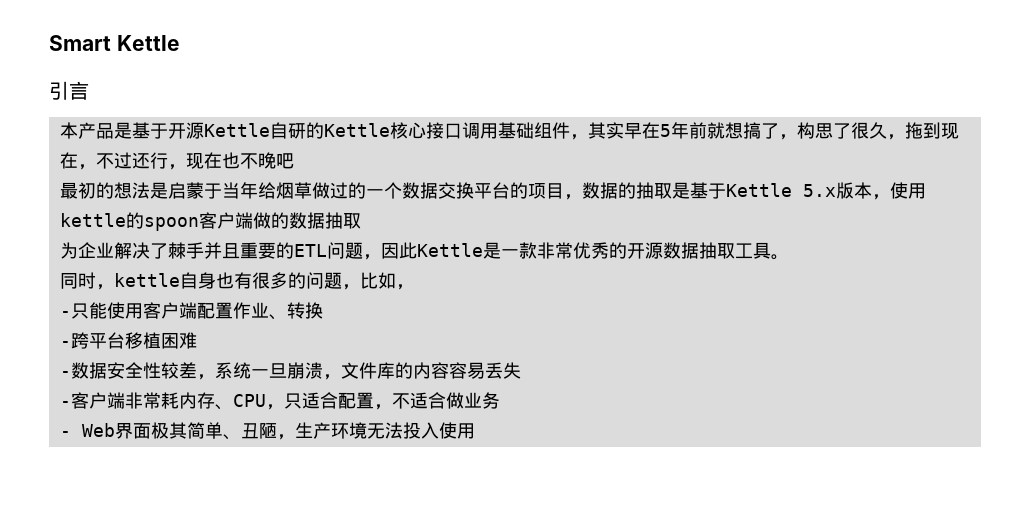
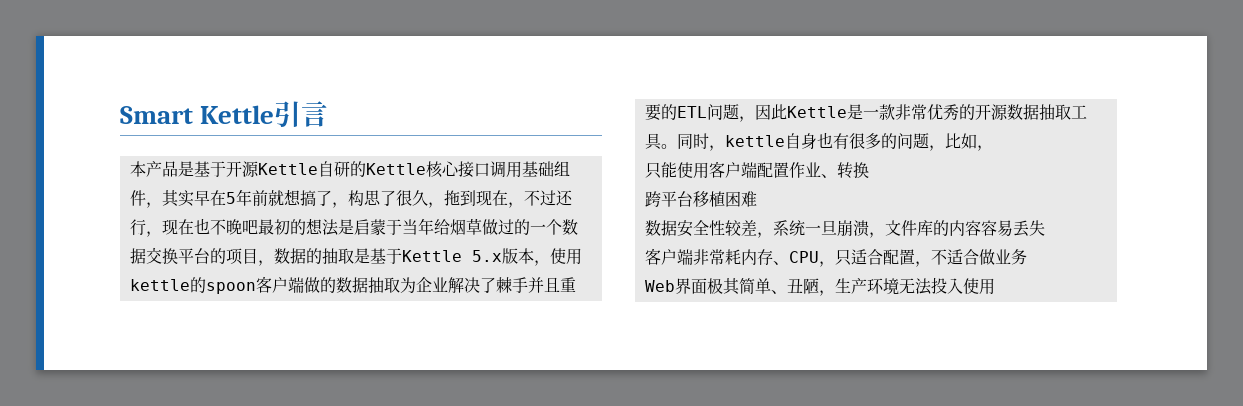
(180, 43) // -> (275, 114) none
(294, 161) // -> (259, 226) none
(361, 221) // -> (401, 285) none
(789, 257) // -> (678, 146) none
[59,311,71,317] - -> (994, 148) none
[59,341,71,347] - -> (870, 170) none
[59,371,71,377] - -> (758, 199) none
[59,401,71,407] - -> (1046, 228) none
[59,431,71,437] - -> (1028, 257) none

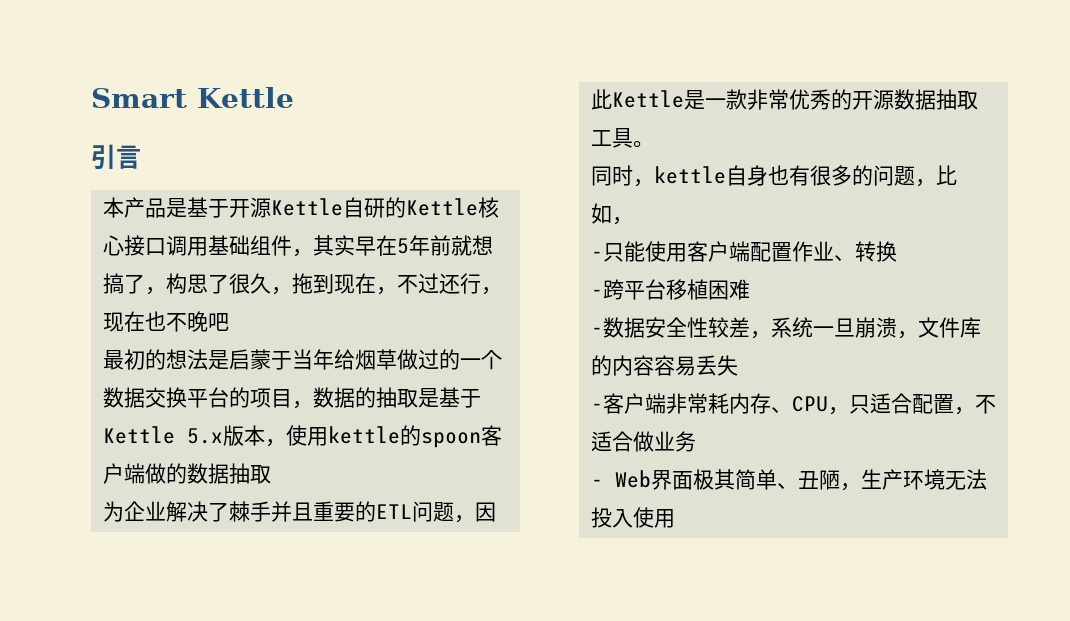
(275, 114) none -> (294, 97) //
(259, 226) none -> (229, 322) //
(401, 285) none -> (271, 474) //
(678, 146) none -> (654, 144) //
(994, 148) none -> [591,251,603,259] -
(870, 170) none -> [591,289,603,297] -
(758, 199) none -> [591,327,603,335] -
(1046, 228) none -> [591,403,603,411] -
(1028, 257) none -> [591,479,603,487] -

